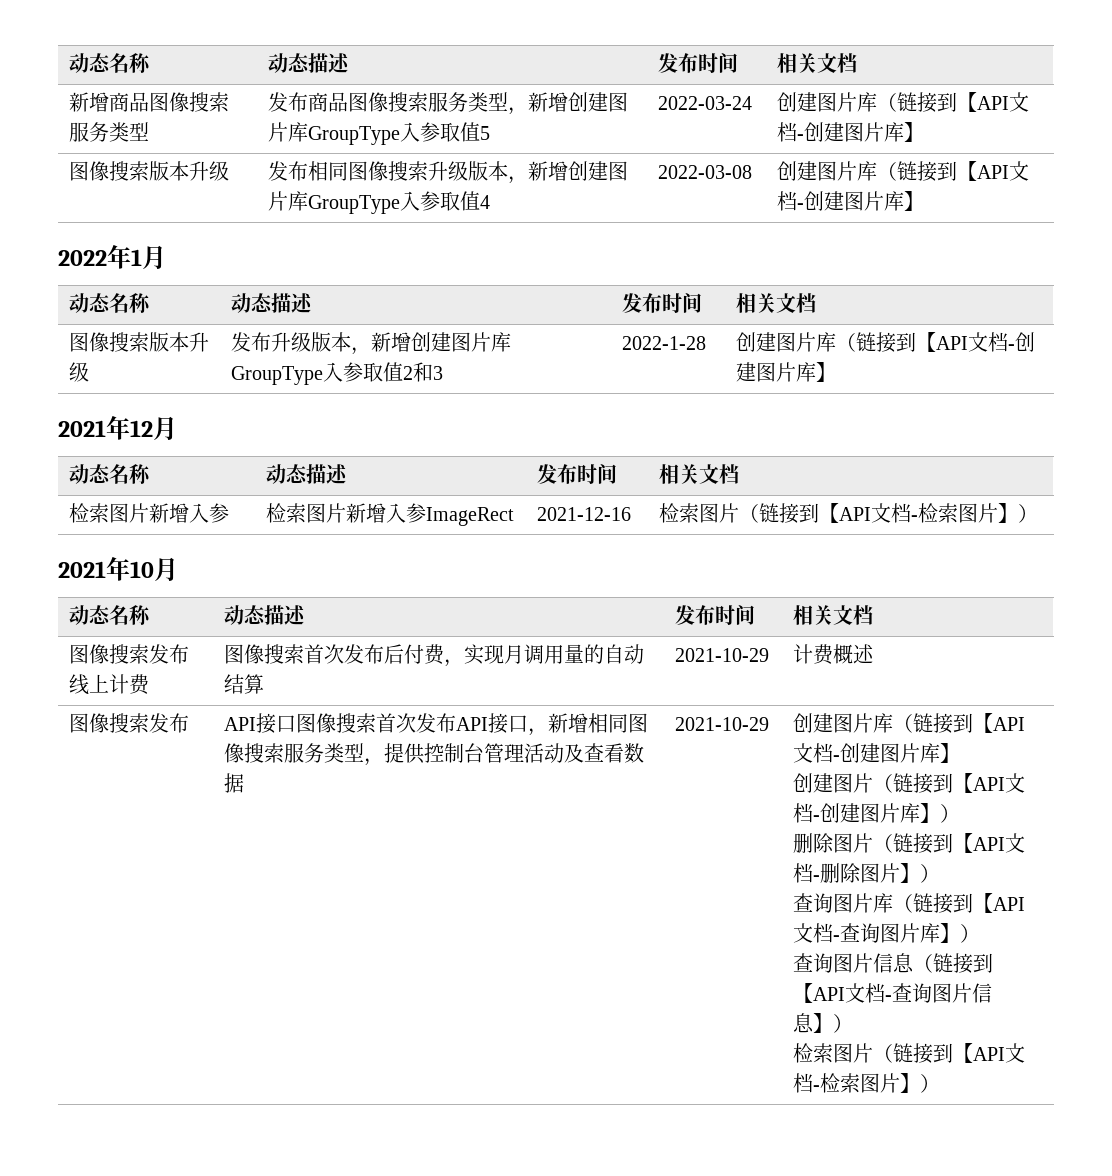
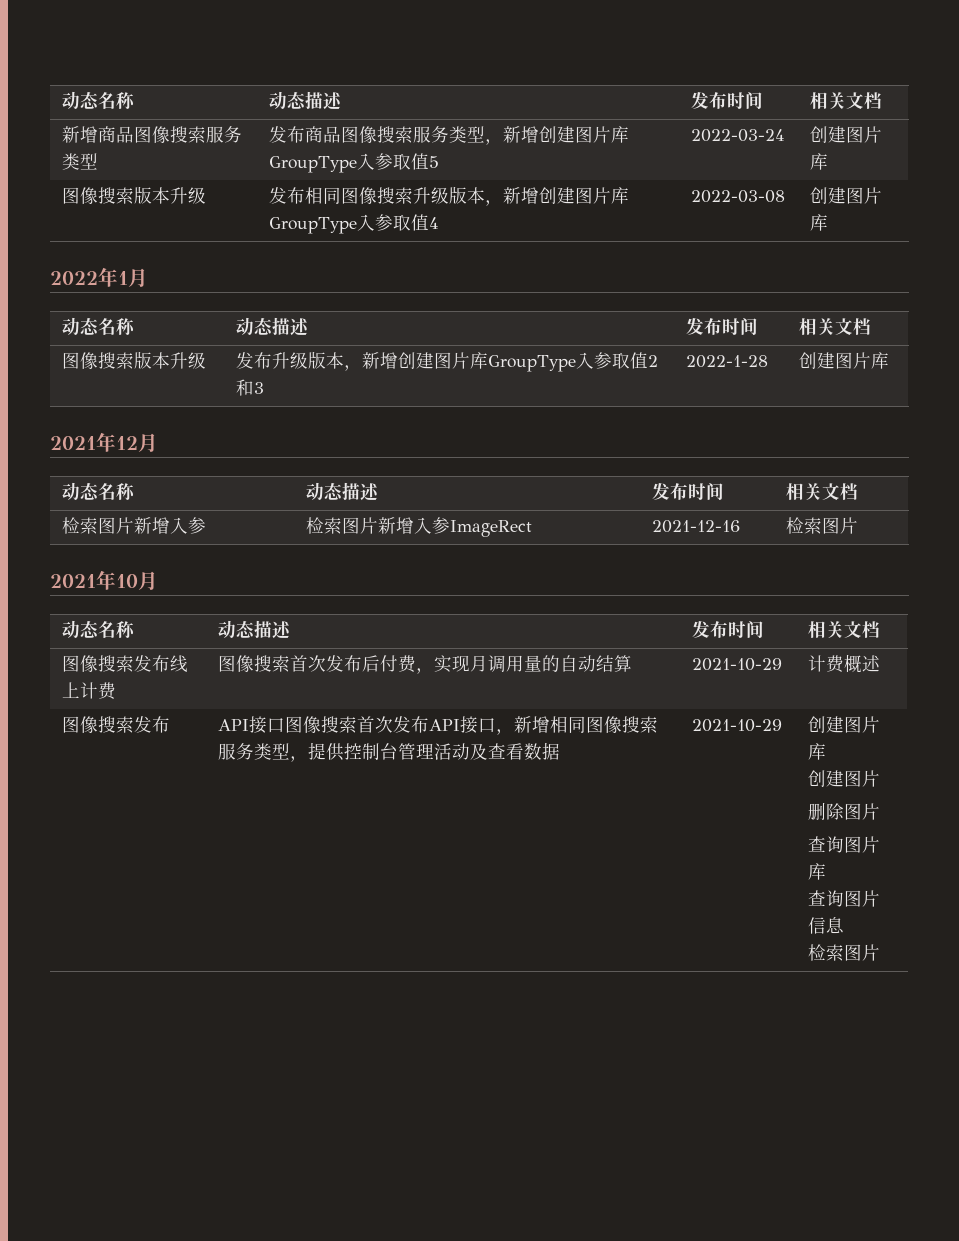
[876,92,1029,113] [776,122,924,142] （链接到【API文档-创建图片库】 -> (829, 161) none
[876,161,1029,182] [776,191,924,211] （链接到【API文档-创建图片库】 -> (829, 222) none
[835,332,1035,353] [735,362,836,382] （链接到【API文档-创建图片库】 -> (890, 360) none
[738,503,1038,524] （链接到【API文档-检索图片】） -> (859, 525) none
[892,713,1025,734] [792,743,960,763] [792,773,1025,794] [792,803,960,823] [792,833,1025,854] [792,863,940,883] [792,893,1025,914] [792,923,980,943] [792,953,993,974] [792,983,992,1003] [792,1013,853,1033] [792,1043,1025,1064] [792,1073,940,1093] （链接到【API文档-创建图片库】 // 创建图片（链接到【API文档-创建图片库】） // 删除图片（链接到【API文档-删除图片】） // 查询图片库（链接到【API文档-查询图片库】） // 查询图片信息（链接到【API文档-查询图片信息】） // 检索图片（链接到【API文档-检索图片】） -> [808,770,881,787] [808,802,881,820] [808,836,881,853] [808,863,827,880] [808,890,881,907] [808,917,845,934] [808,944,881,961] // 创建图片 // 删除图片 // 查询图片库 // 查询图片信息 // 检索图片

